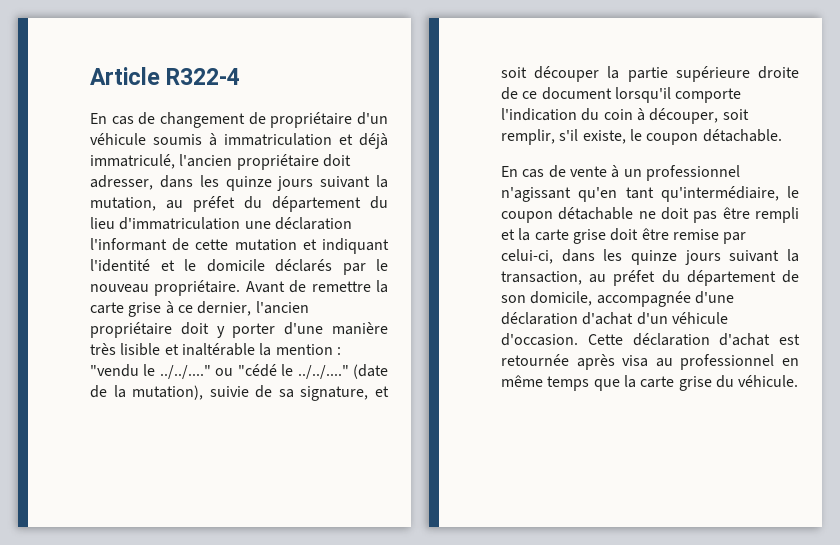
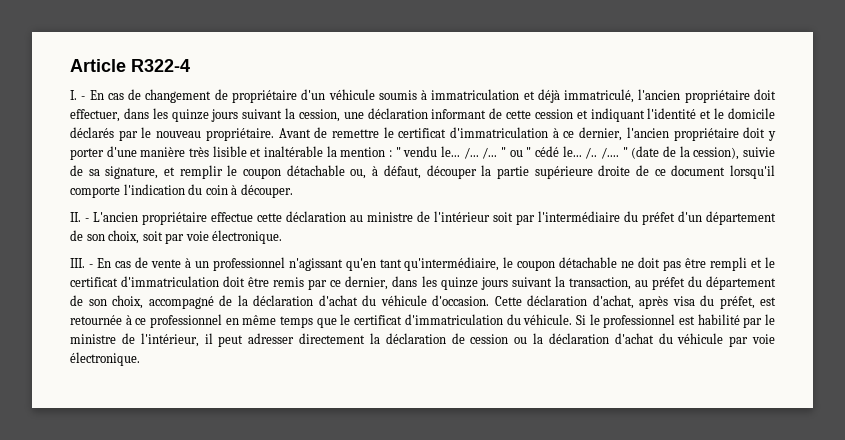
(241, 76) none -> [70,90,86,100] I. -
[90,175,388,191] [90,196,388,212] [90,217,241,230] adresser, dans les quinze jours suivant la mutation, au préfet du département du lieu d'immatriculation -> [70,108,340,122] effectuer, dans les quinze jours suivant la cession,
[90,238,167,251] l'informant -> [431,109,487,119] informant
[234,239,297,251] mutation -> [534,109,573,119] cession
[376,280,388,293] [90,302,162,317] la carte grise -> [383,127,549,138] le certificat d'immatriculation
[90,364,349,379] "vendu le ../../...." ou "cédé le ../../...." -> [395,146,628,159] " vendu le... /... /... " ou " cédé le... /.. /.... "
[132,385,204,400] mutation), -> [693,147,740,160] cession),
[501,67,527,78] soit -> [179,165,421,179] remplir le coupon détachable ou, à défaut,
[649,108,749,124] [501,129,782,145] découper, soit remplir, s'il existe, le coupon détachable. // -> [240,184,293,198] [70,211,776,225] [70,230,283,244] [70,258,93,268] découper. // II. - L'ancien propriétaire effectue cette déclaration au ministre de l'intérieur soit par l'intermédiaire du préfet d'un département de son choix, soit par voie électronique. // III. -
[518,228,747,244] [501,249,553,264] la carte grise doit être remise par celui-ci, -> [765,257,776,268] [70,276,389,290] le certificat d'immatriculation doit être remis par ce dernier,
[530,291,734,307] [501,312,668,325] domicile, accompagnée d'une déclaration d'achat d'un -> [112,295,376,309] choix, accompagné de la déclaration d'achat du
[719,333,800,346] [501,354,673,370] d'achat est retournée après visa au -> [592,295,776,309] [70,315,147,325] d'achat, après visa du préfet, est retournée à ce
[623,375,799,391] la carte grise du véhicule. -> [340,314,776,328] [70,333,776,347] [70,352,140,366] le certificat d'immatriculation du véhicule. Si le professionnel est habilité par le ministre de l'intérieur, il peut adresser directement la déclaration de cession ou la déclaration d'achat du véhicule par voie électronique.

